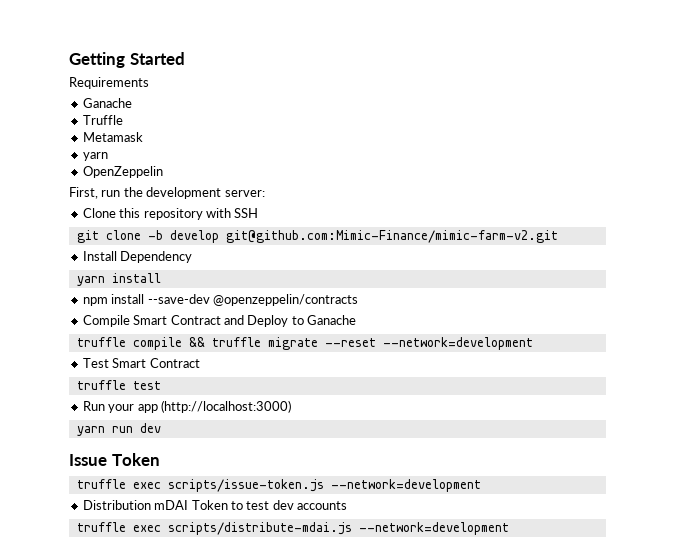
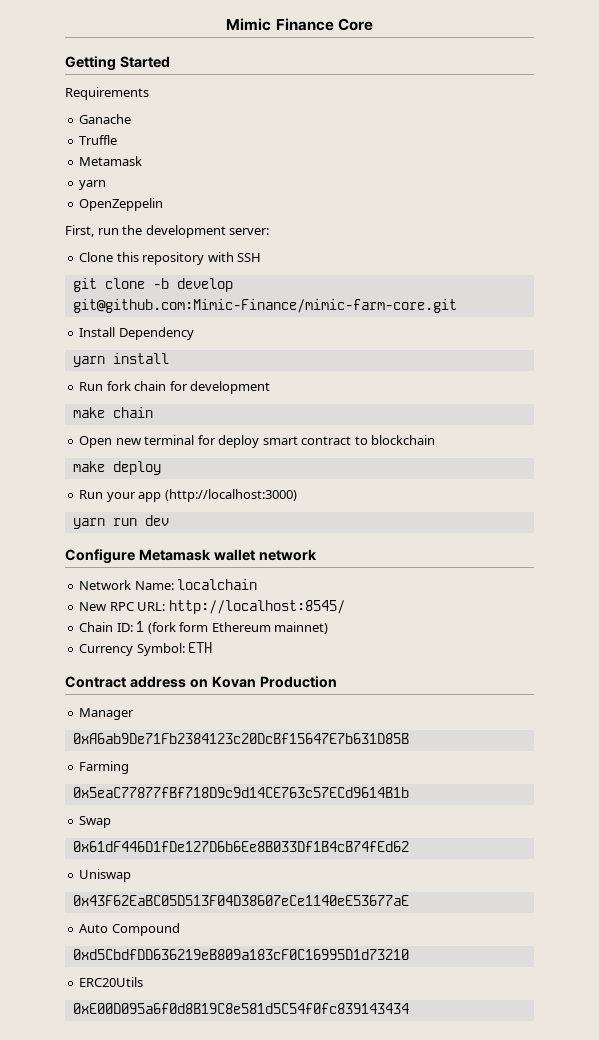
(69, 60) none -> [226,18,373,31] Mimic Finance Core //
[225,230,558,243] git@github.com:Mimic-Finance/mimic-farm-v2.git -> [72,299,457,313] git@github.com:Mimic-Finance/mimic-farm-core.git
[82,294,358,306] [82,315,356,327] [76,337,533,350] [82,358,200,368] [76,380,161,390] npm install --save-dev @openzeppelin/contracts // Compile Smart Contract and Deploy to Ganache // truffle compile && truffle migrate --reset --network=development // Test Smart Contract // truffle test -> [79,381,271,394] [72,407,153,418] [79,435,436,448] [72,461,161,475] Run fork chain for development // make chain // Open new terminal for deploy smart contract to blockchain // make deploy
[69,453,160,466] [76,479,481,492] [82,500,347,510] [76,522,509,535] Issue Token // truffle exec scripts/issue-token.js --network=development // Distribution mDAI Token to test dev accounts // truffle exec scripts/distribute-mdai.js --network=development -> [65,549,317,564] [79,579,258,590] [79,600,345,614] [79,621,329,634] [79,642,213,656] [65,676,337,688] [79,708,135,720] [72,733,409,744] [79,761,130,774] [72,787,409,798] [79,816,112,828] [72,841,409,852] [79,869,132,882] [72,895,409,906] [79,923,180,936] [72,949,409,960] [79,977,144,987] [72,1003,409,1014] Configure Metamask wallet network // Network Name: localchain // New RPC URL: http://localhost:8545/ // Chain ID: 1 (fork form Ethereum mainnet) // Currency Symbol: ETH // Contract address on Kovan Production // Manager // 0xA6ab9De71Fb2384123c20DcBf15647E7b631D85B // Farming // 0x5eaC77877fBf718D9c9d14CE763c57ECd9614B1b // Swap // 0x61dF446D1fDe127D6b6Ee8B033Df1B4cB74fEd62 // Uniswap // 0x43F62EaBC05D513F04D38607eCe1140eE53677aE // Auto Compound // 0xd5CbdfDD636219eB809a183cF0C16995D1d73210 // ERC20Utils // 0xE00D095a6f0d8B19C8e581d5C54f0fc839143434

